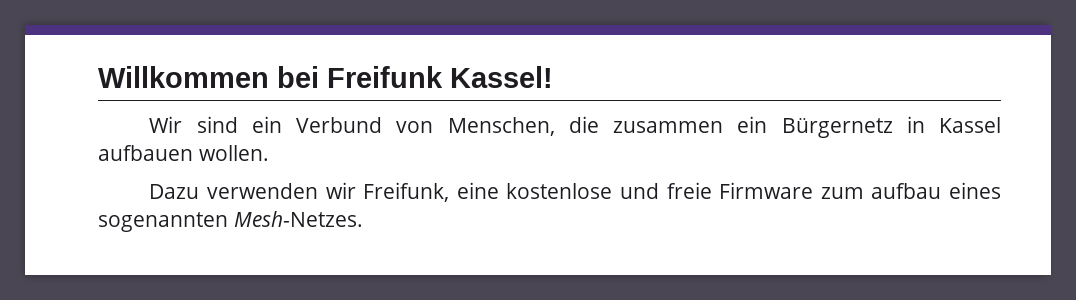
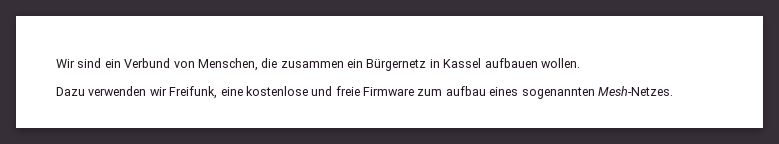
[98,66,553,88] Willkommen bei Freifunk Kassel! // -> (56, 63) none

